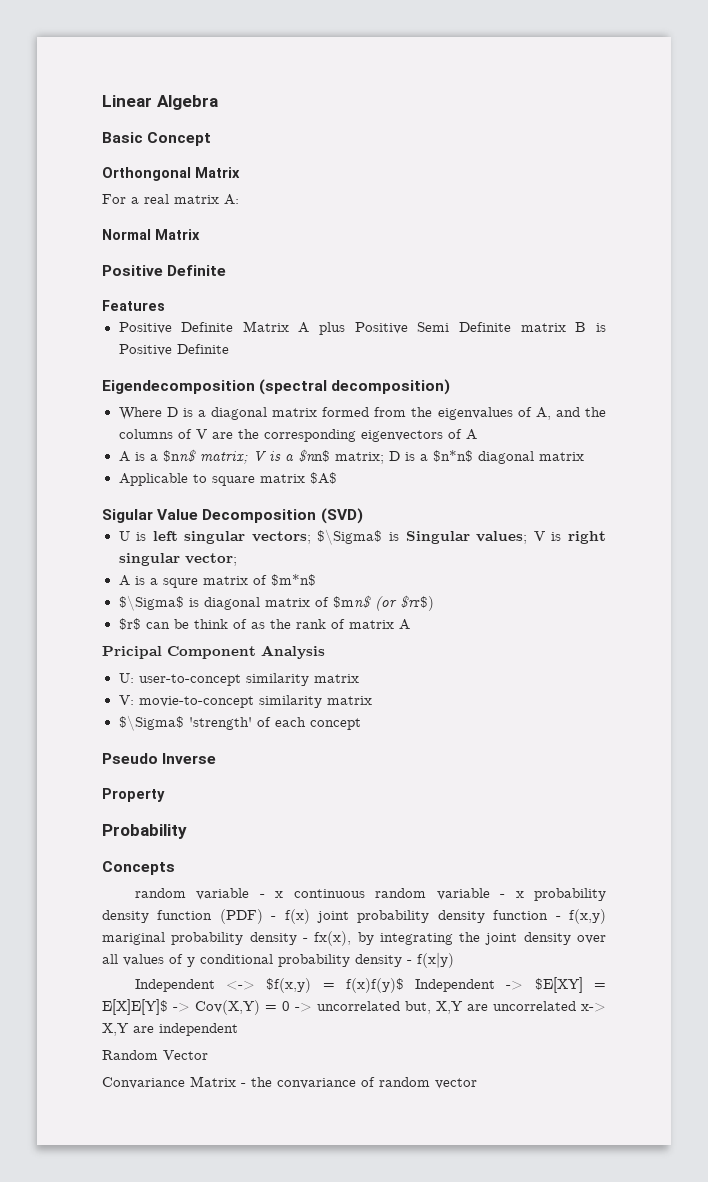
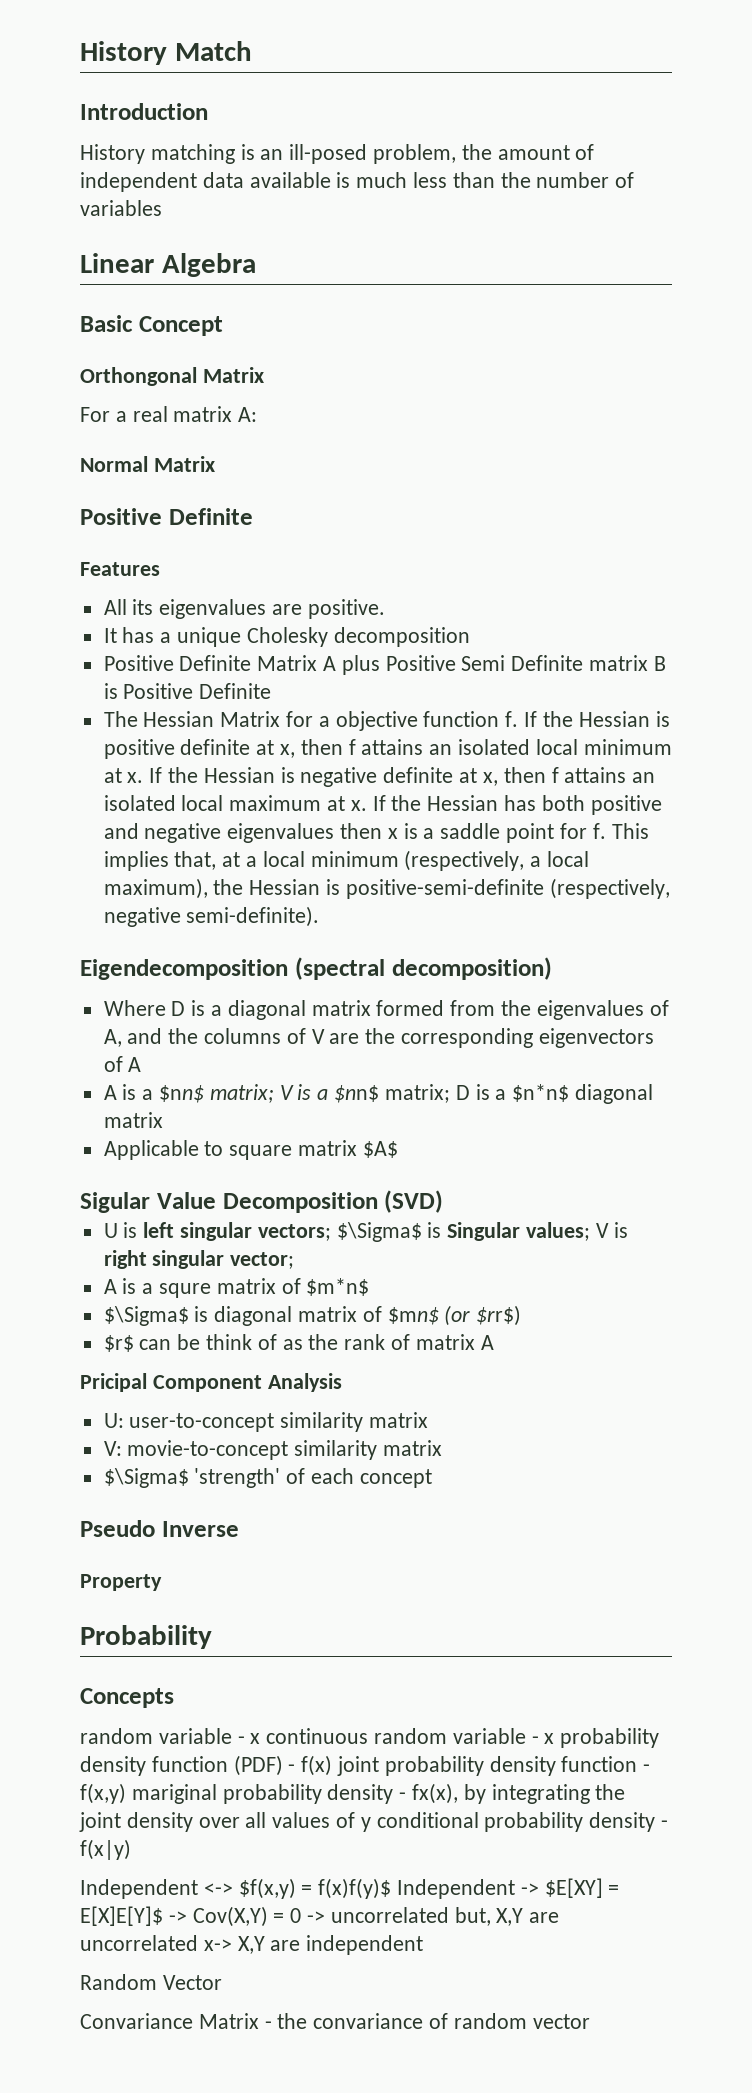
(102, 101) none -> [80,41,252,65] [80,103,208,120] [80,144,595,164] [80,172,635,192] [80,200,162,216] History Match // Introduction // History matching is an ill-posed problem, the amount of independent data available is much less than the number of variables //
(165, 305) none -> [103,599,385,619] [103,627,470,647] // All its eigenvalues are positive. // It has a unique Cholesky decomposition
(229, 349) none -> [103,711,670,731] [103,739,672,759] [103,767,656,787] [103,795,662,815] [103,823,649,843] [103,850,590,871] [103,878,670,899] [103,906,320,927] // The Hessian Matrix for a objective function f. If the Hessian is positive definite at x, then f attains an isolated local minimum at x. If the Hessian is negative definite at x, then f attains an isolated local maximum at x. If the Hessian has both positive and negative eigenvalues then x is a saddle point for f. This implies that, at a local minimum (respectively, a local maximum), the Hessian is positive-semi-definite (respectively, negative semi-definite).

